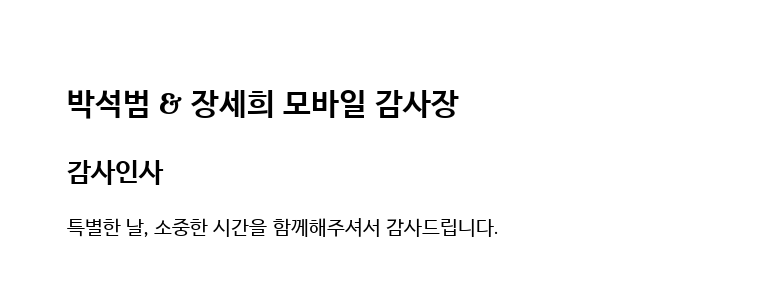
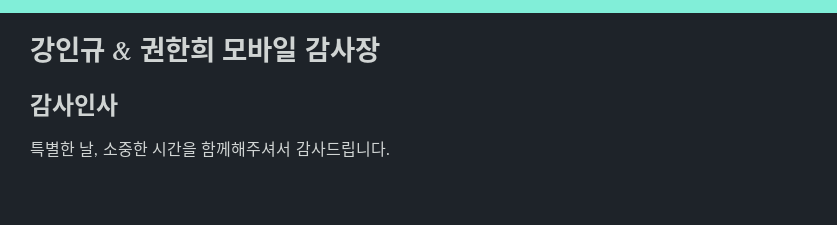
[67,90,275,119] 박석범 & 장세희 -> [30,36,215,63] 강인규 & 권한희

